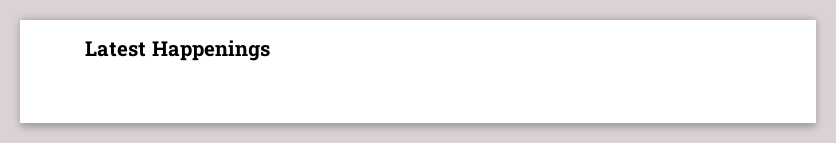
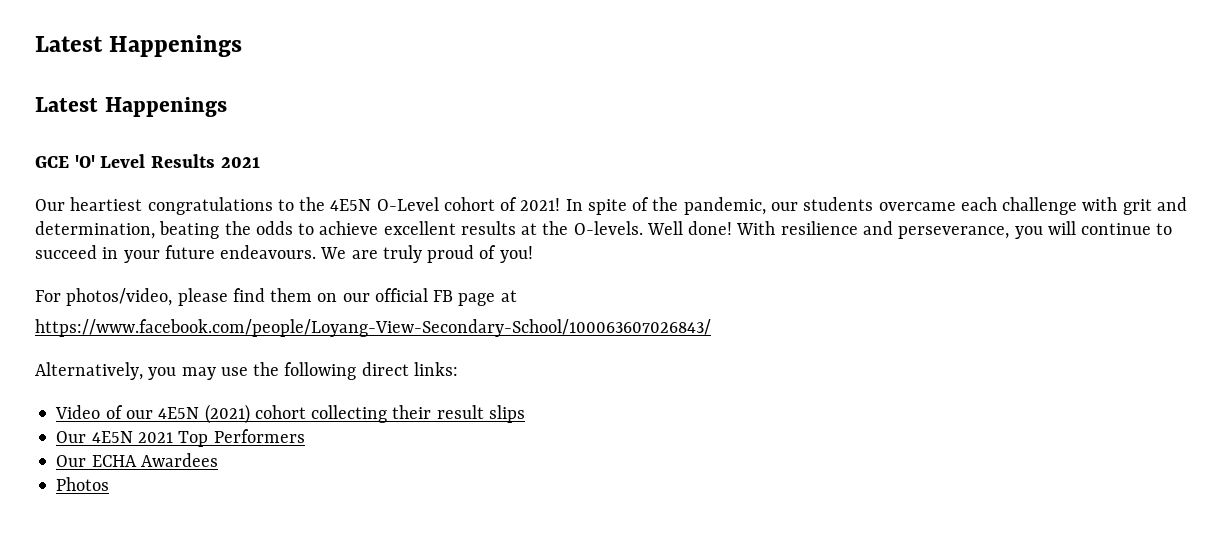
[85,40,270,61] Latest Happenings -> [35,35,243,57] [35,97,227,117] [35,154,260,168] [35,197,1187,215] [35,221,1173,239] [35,245,533,263] [35,288,517,306] [35,319,711,337] [35,362,458,380] [55,404,525,424] [56,429,305,447] [56,453,218,467] [56,477,110,491] Latest Happenings // Latest Happenings // GCE 'O' Level Results 2021 // Our heartiest congratulations to the 4E5N O-Level cohort of 2021! In spite of the pandemic, our students overcame each challenge with grit and determination, beating the odds to achieve excellent results at the O-levels. Well done! With resilience and perseverance, you will continue to succeed in your future endeavours. We are truly proud of you! // For photos/video, please find them on our official FB page at // https://www.facebook.com/people/Loyang-View-Secondary-School/100063607026843/ // Alternatively, you may use the following direct links: // Video of our 4E5N (2021) cohort collecting their result slips // Our 4E5N 2021 Top Performers // Our ECHA Awardees // Photos

